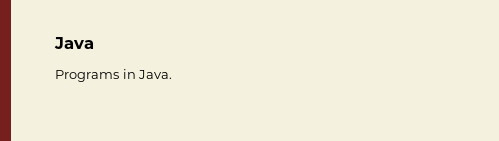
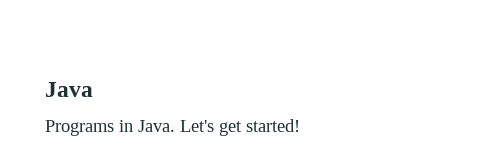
(173, 74) none -> [180,119,300,136] Let's get started!

